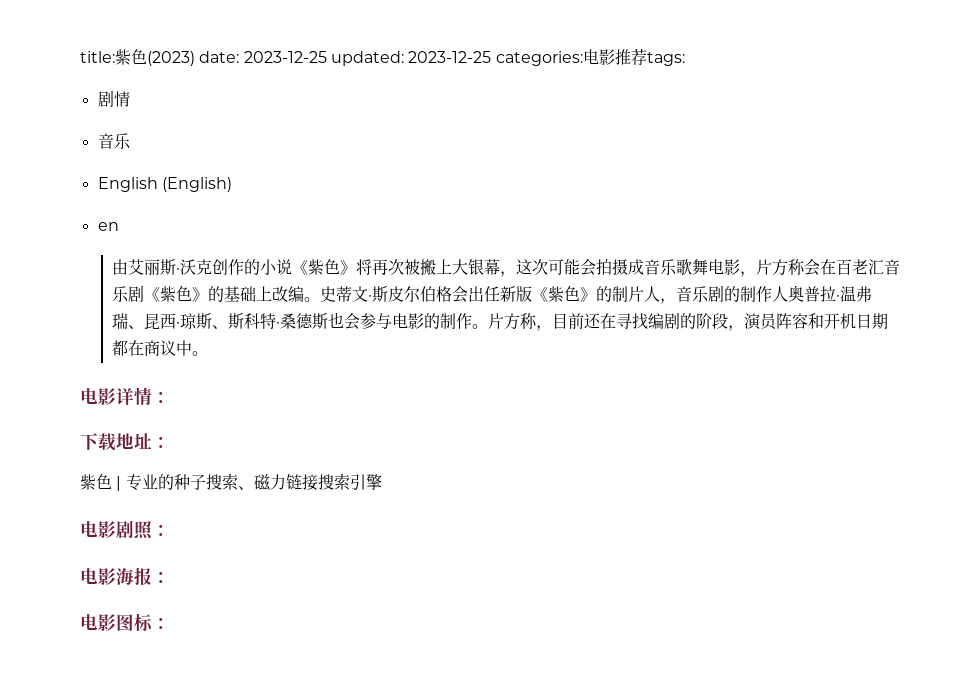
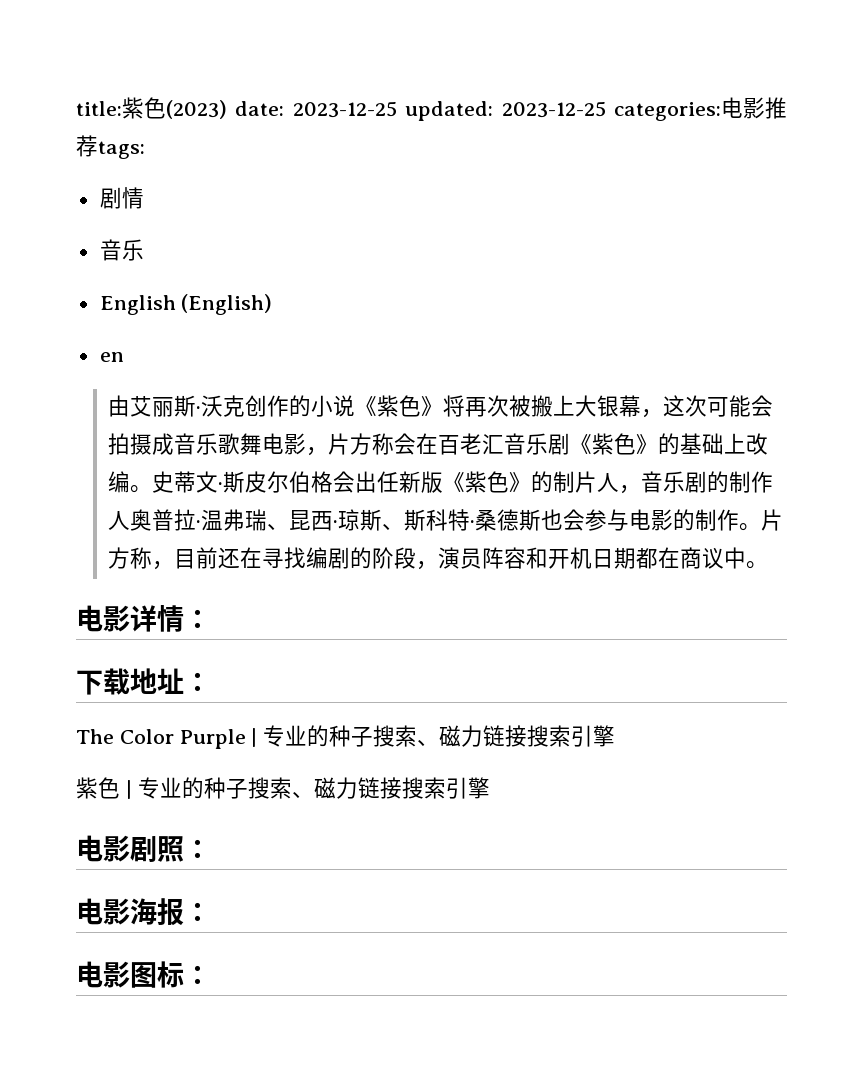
(170, 442) none -> [76,725,616,749] // The Color Purple | 专业的种子搜索、磁力链接搜索引擎

